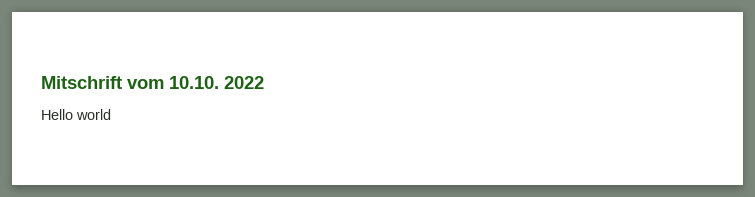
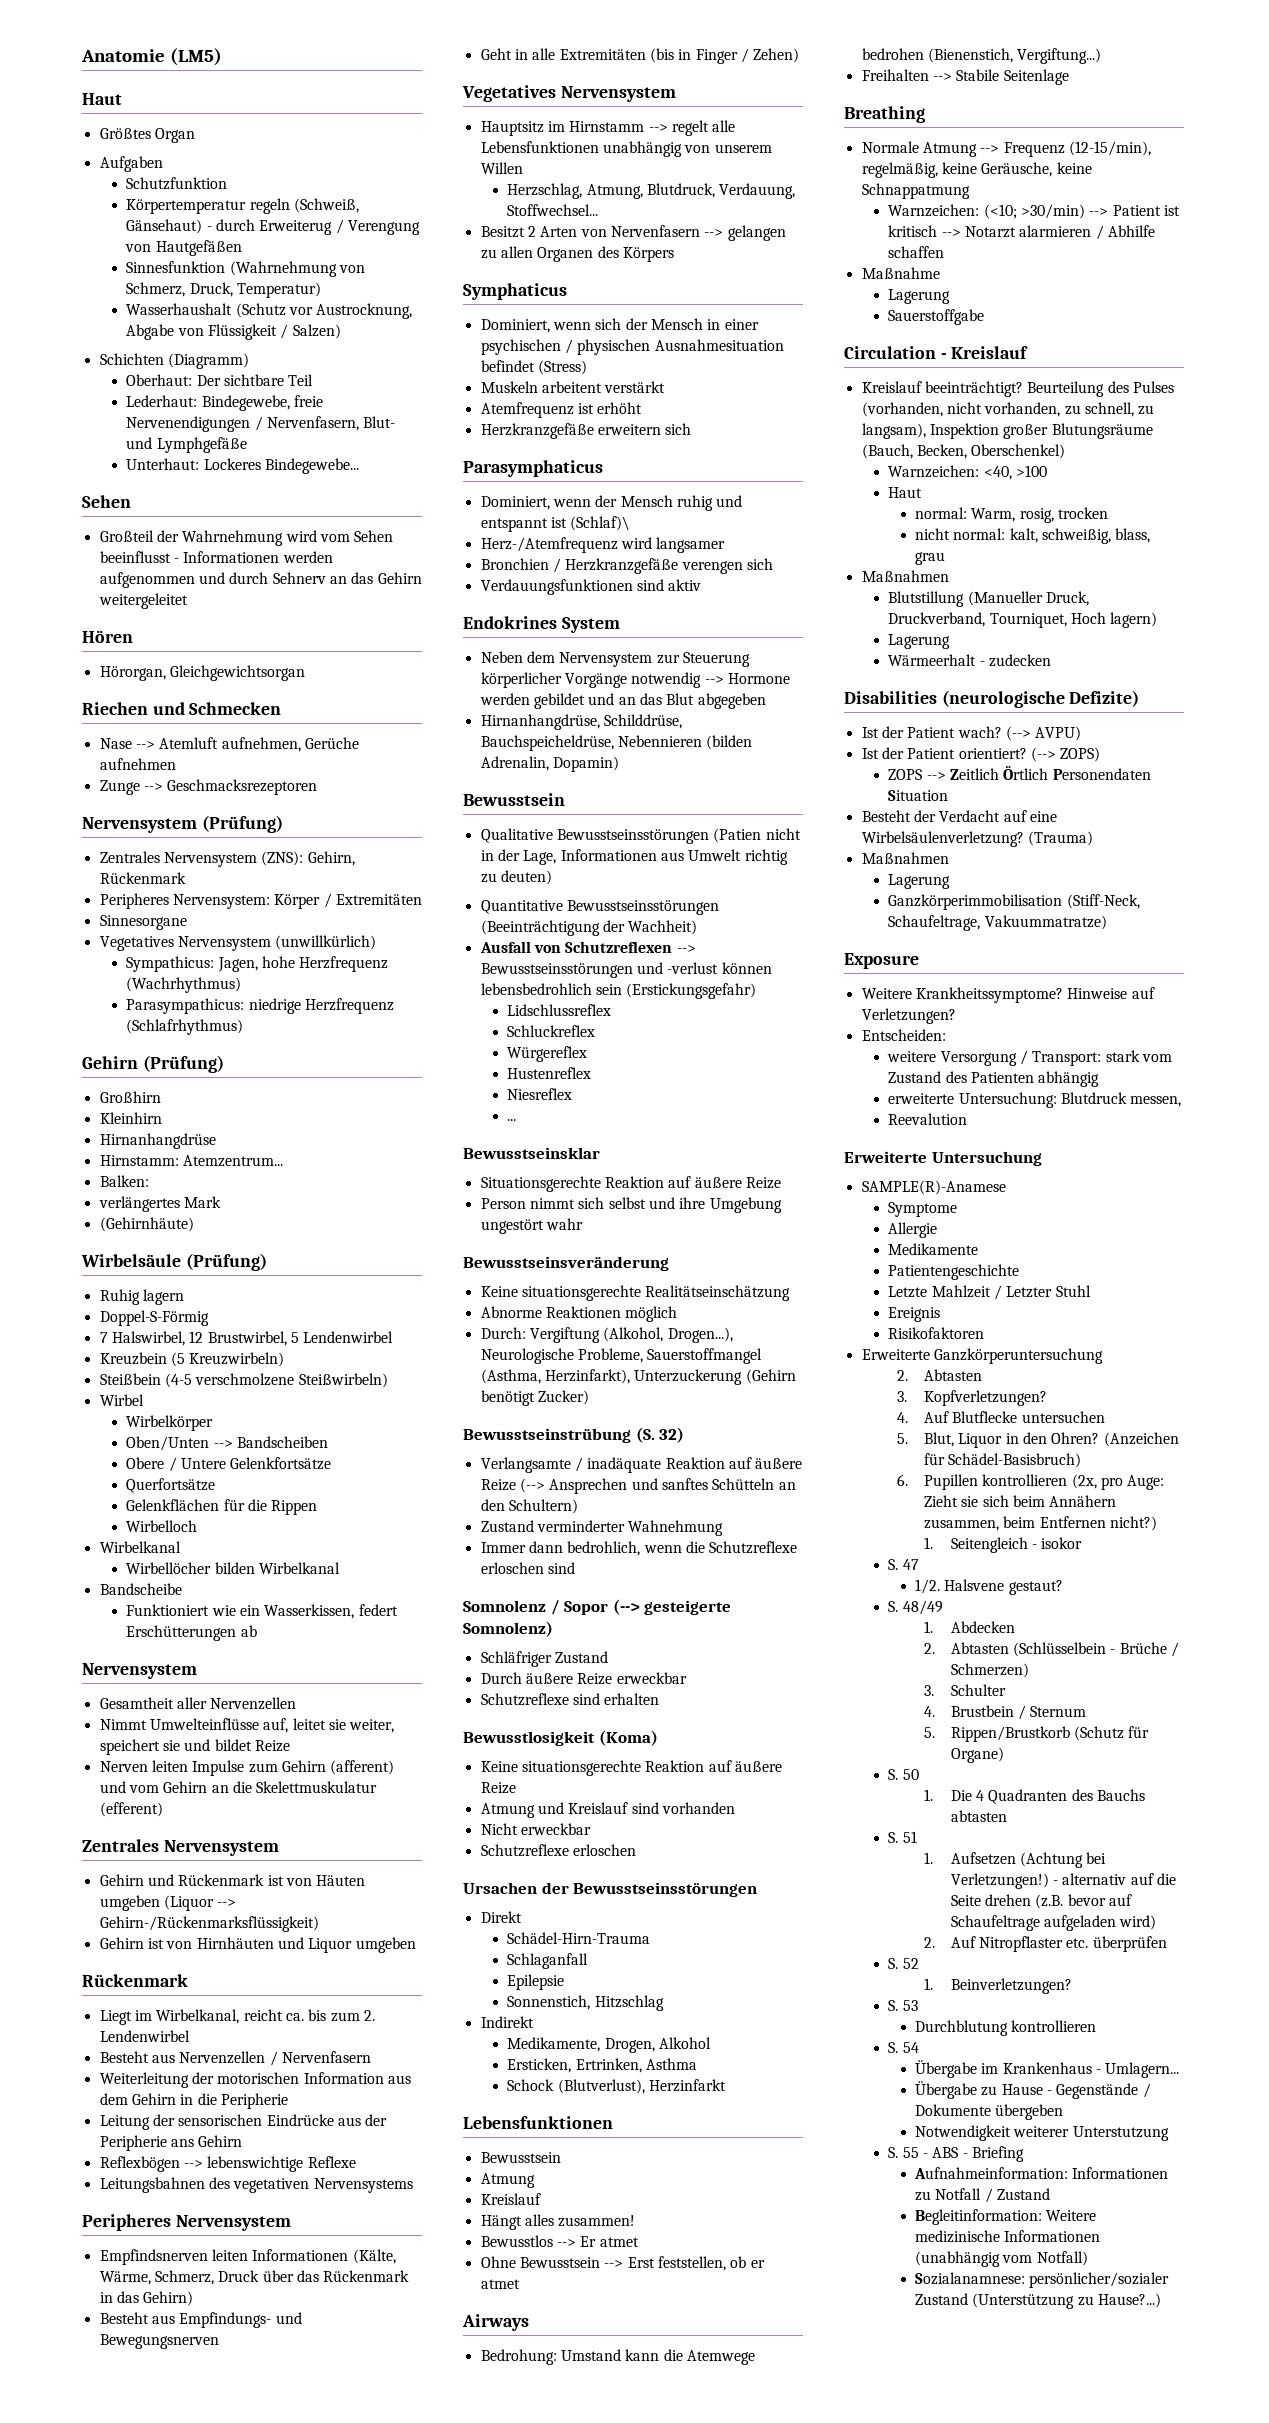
[41,76,264,89] [41,109,111,120] Mitschrift vom 10.10. 2022 // Hello world -> [81,48,222,66] [82,93,122,105] [99,128,195,143] [99,156,163,172] [126,177,228,190] [126,198,359,214] [126,219,420,235] [125,240,242,256] [126,261,365,277] [126,282,321,298] [126,303,413,319] [126,324,341,340] [99,353,249,369] [126,374,314,386] [126,395,323,411] [126,416,396,432] [126,437,247,453] [126,458,359,474] [82,495,131,508] [99,530,394,546] [99,551,333,563] [99,572,422,588] [98,593,188,609] [82,630,133,643] [99,665,305,681] [82,702,282,715] [99,737,359,752] [99,758,176,770] [99,779,318,795] [82,815,283,833] [99,851,355,867] [99,872,186,884] [99,893,422,909] [99,915,187,930] [99,935,377,951] [126,956,389,972] [126,977,242,993] [126,998,394,1014] [126,1019,244,1035] [82,1055,224,1073] [99,1091,161,1103] [99,1112,162,1124] [99,1133,216,1149] [99,1155,283,1167] [99,1175,149,1187] [98,1196,221,1212] [99,1217,194,1232] [81,1253,267,1271] [99,1289,184,1305] [99,1310,209,1326] [99,1331,394,1346] [99,1352,285,1367] [99,1373,388,1388] [99,1394,144,1406] [126,1415,214,1431] [126,1436,328,1451] [126,1457,332,1472] [126,1478,216,1493] [126,1499,318,1515] [126,1520,198,1532] [99,1541,181,1553] [126,1562,340,1574] [99,1583,182,1595] [126,1604,398,1619] [126,1625,257,1641] [82,1663,197,1679] [99,1697,297,1710] [99,1718,395,1733] [99,1739,290,1755] [99,1760,395,1776] [99,1781,378,1793] [99,1802,163,1817] [82,1839,279,1856] [99,1874,366,1886] [99,1895,237,1911] [99,1916,319,1932] [99,1937,416,1953] [82,1974,188,1987] [99,2009,375,2025] [99,2030,190,2042] [99,2051,371,2066] [99,2072,411,2088] [99,2093,288,2109] [99,2114,388,2130] [99,2135,243,2151] [99,2156,356,2172] [99,2177,413,2193] [82,2214,291,2231] [99,2249,396,2265] [99,2270,410,2285] [99,2291,194,2306] [99,2312,302,2328] [99,2334,219,2349] [480,48,800,64] [462,85,676,102] [480,120,736,136] [480,141,772,157] [480,162,523,174] [507,183,796,199] [507,204,599,216] [480,225,786,241] [480,246,674,262] [463,283,567,300] [480,318,759,333] [480,339,784,355] [480,360,587,375] [480,381,666,393] [480,402,643,418] [480,423,692,439] [463,460,603,477] [480,495,743,511] [480,516,631,532] [480,537,726,553] [480,558,773,574] [480,579,702,595] [463,616,620,633] [480,651,750,667] [480,672,790,688] [479,693,766,709] [480,714,682,730] [480,735,753,751] [480,756,619,772] [463,793,565,806] [480,828,801,844] [480,849,788,865] [480,870,552,885] [480,900,719,915] [480,920,698,936] [479,941,696,953] [480,962,772,978] [480,983,757,999] [507,1004,612,1016] [507,1025,596,1037] [507,1046,588,1062] [507,1067,592,1079] [507,1088,573,1100] [507,1119,517,1121] [463,1147,600,1159] [480,1176,781,1192] [480,1197,782,1213] [480,1218,583,1234] [463,1256,669,1271] [480,1285,791,1301] [480,1306,678,1322] [480,1327,733,1343] [480,1348,763,1364] [480,1369,796,1385] [480,1390,589,1406] [463,1427,685,1443] [480,1457,803,1473] [480,1478,796,1494] [480,1499,578,1514] [480,1520,724,1536] [480,1541,798,1556] [480,1562,575,1574] [463,1599,732,1615] [463,1621,553,1637] [480,1651,608,1667] [480,1672,687,1685] [480,1693,660,1706] [463,1730,658,1746] [480,1760,782,1776] [480,1782,516,1794] [480,1802,735,1818] [480,1823,591,1835] [480,1844,636,1857] [463,1882,758,1897] [480,1911,522,1923] [507,1932,651,1944] [507,1953,589,1969] [507,1974,565,1990] [507,1995,664,2011] [480,2016,534,2028] [507,2037,711,2053] [507,2058,697,2073] [507,2079,726,2094] [463,2116,613,2129] [480,2152,561,2163] [480,2173,535,2188] [480,2193,541,2205] [480,2214,636,2230] [480,2235,639,2247] [480,2256,765,2271] [480,2279,520,2289] [462,2314,529,2331] [480,2349,755,2365] [861,48,1102,64] [861,69,1069,85] [844,106,925,123] [861,141,1151,157] [861,162,1092,178] [861,183,970,199] [888,204,1180,219] [888,225,1155,240] [888,246,945,258] [861,267,940,279] [888,289,951,304] [888,309,985,325] [844,346,1029,359] [861,381,1174,397] [861,402,1155,417] [861,423,1153,439] [861,444,1066,459] [888,465,1047,480] [888,487,923,498] [915,507,1108,523] [915,528,1151,544] [915,552,946,565] [861,570,949,582] [888,591,1089,607] [888,612,1158,628] [888,634,951,649] [888,654,1051,667] [844,690,1140,708] [861,726,1082,741] [861,747,1101,762] [888,766,1151,780] [888,790,949,801] [861,810,1057,822] [861,831,1093,847] [861,852,949,864] [888,874,951,889] [888,894,1140,910] [888,915,1107,931] [844,953,919,969] [861,987,1155,1003] [861,1008,956,1024] [861,1029,946,1041] [887,1050,1172,1066] [888,1071,1100,1087] [888,1092,1182,1108] [888,1113,968,1125] [844,1151,1042,1166] [861,1180,1006,1195] [888,1202,958,1217] [888,1222,938,1238] [888,1243,979,1255] [888,1264,1020,1280] [888,1285,1091,1300] [888,1307,941,1322] [888,1327,985,1339] [861,1348,1103,1364] [897,1369,983,1381] [897,1390,1048,1406] [897,1411,1105,1423] [897,1432,1179,1448] [924,1453,1082,1468] [897,1474,1165,1490] [924,1495,1117,1507] [924,1516,1158,1531] [924,1537,1083,1553] [888,1559,919,1570] [915,1579,1063,1595] [888,1600,943,1615] [924,1621,1015,1633] [924,1642,1180,1657] [950,1663,1029,1678] [924,1684,1006,1696] [924,1705,1087,1720] [924,1726,1150,1742] [950,1747,1004,1763] [888,1769,919,1780] [924,1789,1146,1804] [950,1810,1007,1822] [888,1831,917,1843] [924,1852,1107,1868] [950,1873,1177,1889] [950,1894,1133,1909] [950,1915,1157,1931] [924,1936,1167,1952] [888,1958,919,1969] [924,1978,1072,1994] [888,2000,918,2011] [915,2020,1097,2036] [888,2042,919,2053] [915,2060,1180,2078] [915,2081,1151,2099] [915,2104,1064,2120] [915,2125,1169,2141] [888,2146,1024,2162] [914,2167,1169,2179] [915,2188,1050,2203] [915,2209,1097,2225] [915,2230,1101,2243] [915,2251,1088,2267] [915,2272,1170,2288] [915,2293,1161,2309] Anatomie (LM5) // Haut // Größtes Organ // Aufgaben // Schutzfunktion // Körpertemperatur regeln (Schweiß, Gänsehaut) - durch Erweiterug / Verengung von Hautgefäßen // Sinnesfunktion (Wahrnehmung von Schmerz, Druck, Temperatur) // Wasserhaushalt (Schutz vor Austrocknung, Abgabe von Flüssigkeit / Salzen) // Schichten (Diagramm) // Oberhaut: Der sichtbare Teil // Lederhaut: Bindegewebe, freie Nervenendigungen / Nervenfasern, Blut- und Lymphgefäße // Unterhaut: Lockeres Bindegewebe... // Sehen // Großteil der Wahrnehmung wird vom Sehen beeinflusst - Informationen werden aufgenommen und durch Sehnerv an das Gehirn weitergeleitet // Hören // Hörorgan, Gleichgewichtsorgan // Riechen und Schmecken // Nase --> Atemluft aufnehmen, Gerüche aufnehmen // Zunge --> Geschmacksrezeptoren // Nervensystem (Prüfung) // Zentrales Nervensystem (ZNS): Gehirn, Rückenmark // Peripheres Nervensystem: Körper / Extremitäten // Sinnesorgane // Vegetatives Nervensystem (unwillkürlich) // Sympathicus: Jagen, hohe Herzfrequenz (Wachrhythmus) // Parasympathicus: niedrige Herzfrequenz (Schlafrhythmus) // Gehirn (Prüfung) // Großhirn // Kleinhirn // Hirnanhangdrüse // Hirnstamm: Atemzentrum... // Balken: // verlängertes Mark // (Gehirnhäute) // Wirbelsäule (Prüfung) // Ruhig lagern // Doppel-S-Förmig // 7 Halswirbel, 12 Brustwirbel, 5 Lendenwirbel // Kreuzbein (5 Kreuzwirbeln) // Steißbein (4-5 verschmolzene Steißwirbeln) // Wirbel // Wirbelkörper // Oben/Unten --> Bandscheiben // Obere / Untere Gelenkfortsätze // Querfortsätze // Gelenkflächen für die Rippen // Wirbelloch // Wirbelkanal // Wirbellöcher bilden Wirbelkanal // Bandscheibe // Funktioniert wie ein Wasserkissen, federt Erschütterungen ab // Nervensystem // Gesamtheit aller Nervenzellen // Nimmt Umwelteinflüsse auf, leitet sie weiter, speichert sie und bildet Reize // Nerven leiten Impulse zum Gehirn (afferent) und vom Gehirn an die Skelettmuskulatur (efferent) // Zentrales Nervensystem // Gehirn und Rückenmark ist von Häuten umgeben (Liquor --> Gehirn-/Rückenmarksflüssigkeit) // Gehirn ist von Hirnhäuten und Liquor umgeben // Rückenmark // Liegt im Wirbelkanal, reicht ca. bis zum 2. Lendenwirbel // Besteht aus Nervenzellen / Nervenfasern // Weiterleitung der motorischen Information aus dem Gehirn in die Peripherie // Leitung der sensorischen Eindrücke aus der Peripherie ans Gehirn // Reflexbögen --> lebenswichtige Reflexe // Leitungsbahnen des vegetativen Nervensystems // Peripheres Nervensystem // Empfindsnerven leiten Informationen (Kälte, Wärme, Schmerz, Druck über das Rückenmark in das Gehirn) // Besteht aus Empfindungs- und Bewegungsnerven // Geht in alle Extremitäten (bis in Finger / Zehen) // Vegetatives Nervensystem // Hauptsitz im Hirnstamm --> regelt alle Lebensfunktionen unabhängig von unserem Willen // Herzschlag, Atmung, Blutdruck, Verdauung, Stoffwechsel... // Besitzt 2 Arten von Nervenfasern --> gelangen zu allen Organen des Körpers // Symphaticus // Dominiert, wenn sich der Mensch in einer psychischen / physischen Ausnahmesituation befindet (Stress) // Muskeln arbeitent verstärkt // Atemfrequenz ist erhöht // Herzkranzgefäße erweitern sich // Parasymphaticus // Dominiert, wenn der Mensch ruhig und entspannt ist (Schlaf)\ // Herz-/Atemfrequenz wird langsamer // Bronchien / Herzkranzgefäße verengen sich // Verdauungsfunktionen sind aktiv // Endokrines System // Neben dem Nervensystem zur Steuerung körperlicher Vorgänge notwendig --> Hormone werden gebildet und an das Blut abgegeben // Hirnanhangdrüse, Schilddrüse, Bauchspeicheldrüse, Nebennieren (bilden Adrenalin, Dopamin) // Bewusstsein // Qualitative Bewusstseinsstörungen (Patien nicht in der Lage, Informationen aus Umwelt richtig zu deuten) // Quantitative Bewusstseinsstörungen (Beeinträchtigung der Wachheit) // Ausfall von Schutzreflexen --> Bewusstseinsstörungen und -verlust können lebensbedrohlich sein (Erstickungsgefahr) // Lidschlussreflex // Schluckreflex // Würgereflex // Hustenreflex // Niesreflex // ... // Bewusstseinsklar // Situationsgerechte Reaktion auf äußere Reize // Person nimmt sich selbst und ihre Umgebung ungestört wahr // Bewusstseinsveränderung // Keine situationsgerechte Realitätseinschätzung // Abnorme Reaktionen möglich // Durch: Vergiftung (Alkohol, Drogen...), Neurologische Probleme, Sauerstoffmangel (Asthma, Herzinfarkt), Unterzuckerung (Gehirn benötigt Zucker) // Bewusstseinstrübung (S. 32) // Verlangsamte / inadäquate Reaktion auf äußere Reize (--> Ansprechen und sanftes Schütteln an den Schultern) // Zustand verminderter Wahnehmung // Immer dann bedrohlich, wenn die Schutzreflexe erloschen sind // Somnolenz / Sopor (--> gesteigerte Somnolenz) // Schläfriger Zustand // Durch äußere Reize erweckbar // Schutzreflexe sind erhalten // Bewusstlosigkeit (Koma) // Keine situationsgerechte Reaktion auf äußere Reize // Atmung und Kreislauf sind vorhanden // Nicht erweckbar // Schutzreflexe erloschen // Ursachen der Bewusstseinsstörungen // Direkt // Schädel-Hirn-Trauma // Schlaganfall // Epilepsie // Sonnenstich, Hitzschlag // Indirekt // Medikamente, Drogen, Alkohol // Ersticken, Ertrinken, Asthma // Schock (Blutverlust), Herzinfarkt // Lebensfunktionen // Bewusstsein // Atmung // Kreislauf // Hängt alles zusammen! // Bewusstlos --> Er atmet // Ohne Bewusstsein --> Erst feststellen, ob er atmet // Airways // Bedrohung: Umstand kann die Atemwege bedrohen (Bienenstich, Vergiftung...) // Freihalten --> Stabile Seitenlage // Breathing // Normale Atmung --> Frequenz (12-15/min), regelmäßig, keine Geräusche, keine Schnappatmung // Warnzeichen: (<10; >30/min) --> Patient ist kritisch --> Notarzt alarmieren / Abhilfe schaffen // Maßnahme // Lagerung // Sauerstoffgabe // Circulation - Kreislauf // Kreislauf beeinträchtigt? Beurteilung des Pulses (vorhanden, nicht vorhanden, zu schnell, zu langsam), Inspektion großer Blutungsräume (Bauch, Becken, Oberschenkel) // Warnzeichen: <40, >100 // Haut // normal: Warm, rosig, trocken // nicht normal: kalt, schweißig, blass, grau // Maßnahmen // Blutstillung (Manueller Druck, Druckverband, Tourniquet, Hoch lagern) // Lagerung // Wärmeerhalt - zudecken // Disabilities (neurologische Defizite) // Ist der Patient wach? (--> AVPU) // Ist der Patient orientiert? (--> ZOPS) // ZOPS --> Zeitlich Örtlich Personendaten Situation // Besteht der Verdacht auf eine Wirbelsäulenverletzung? (Trauma) // Maßnahmen // Lagerung // Ganzkörperimmobilisation (Stiff-Neck, Schaufeltrage, Vakuummatratze) // Exposure // Weitere Krankheitssymptome? Hinweise auf Verletzungen? // Entscheiden: // weitere Versorgung / Transport: stark vom Zustand des Patienten abhängig // erweiterte Untersuchung: Blutdruck messen, // Reevalution // Erweiterte Untersuchung // SAMPLE(R)-Anamese // Symptome // Allergie // Medikamente // Patientengeschichte // Letzte Mahlzeit / Letzter Stuhl // Ereignis // Risikofaktoren // Erweiterte Ganzkörperuntersuchung // 2. Abtasten // 3. Kopfverletzungen? // 4. Auf Blutflecke untersuchen // 5. Blut, Liquor in den Ohren? (Anzeichen für Schädel-Basisbruch) // 6. Pupillen kontrollieren (2x, pro Auge: Zieht sie sich beim Annähern zusammen, beim Entfernen nicht?) // 1. Seitengleich - isokor // S. 47 // 1/2. Halsvene gestaut? // S. 48/49 // 1. Abdecken // 2. Abtasten (Schlüsselbein - Brüche / Schmerzen) // 3. Schulter // 4. Brustbein / Sternum // 5. Rippen/Brustkorb (Schutz für Organe) // S. 50 // 1. Die 4 Quadranten des Bauchs abtasten // S. 51 // 1. Aufsetzen (Achtung bei Verletzungen!) - alternativ auf die Seite drehen (z.B. bevor auf Schaufeltrage aufgeladen wird) // 2. Auf Nitropflaster etc. überprüfen // S. 52 // 1. Beinverletzungen? // S. 53 // Durchblutung kontrollieren // S. 54 // Übergabe im Krankenhaus - Umlagern... // Übergabe zu Hause - Gegenstände / Dokumente übergeben // Notwendigkeit weiterer Unterstutzung // S. 55 - ABS - Briefing // Aufnahmeinformation: Informationen zu Notfall / Zustand // Begleitinformation: Weitere medizinische Informationen (unabhängig vom Notfall) // Sozialanamnese: persönlicher/sozialer Zustand (Unterstützung zu Hause?...)

